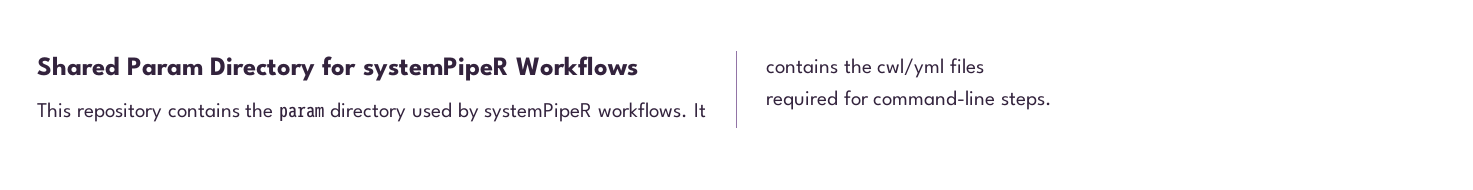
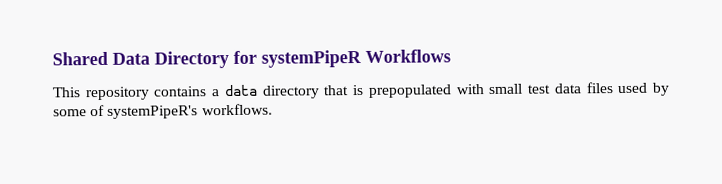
[127,57,204,76] Param -> [112,52,150,65] Data
[245,102,706,122] [766,58,985,78] [766,90,1053,110] the param directory used by systemPipeR workflows. It contains the cwl/yml files // required for command-line steps. -> [211,82,671,99] [53,103,273,119] a data directory that is prepopulated with small test data files used by some of systemPipeR's workflows.

